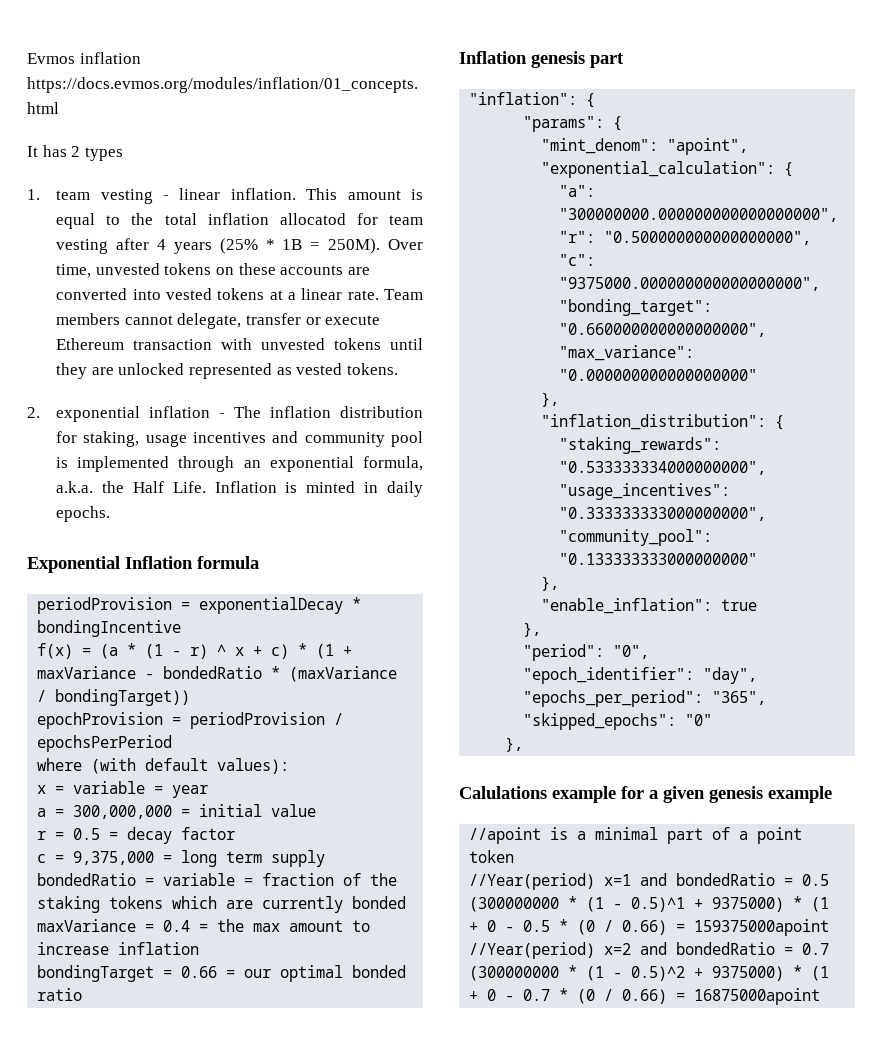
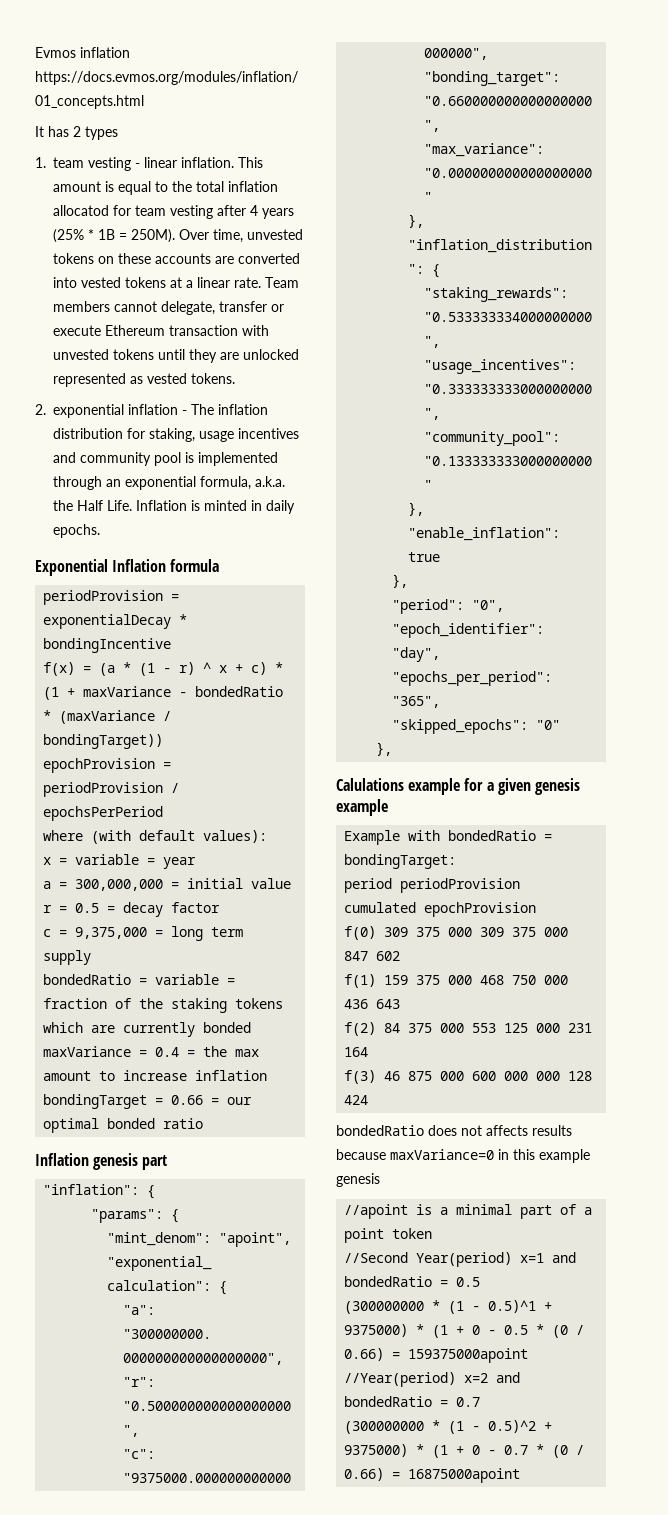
(832, 794) none -> [344,830,553,845] [344,854,457,869] [344,878,521,893] [344,902,537,917] [344,926,569,940] [344,951,401,961] [344,974,569,988] [344,999,401,1009] [344,1022,593,1036] [344,1047,369,1057] [344,1070,593,1084] [344,1095,369,1105] [336,1125,572,1136] [336,1149,590,1163] [336,1173,380,1187] // Example with bondedRatio = bondingTarget: // period periodProvision cumulated epochProvision // f(0) 309 375 000 309 375 000 847 602 // f(1) 159 375 000 468 750 000 436 643 // f(2) 84 375 000 553 125 000 231 164 // f(3) 46 875 000 600 000 000 128 424 // bondedRatio does not affects results because maxVariance=0 in this example genesis
[469,873,596,890] //Year(period) -> [344,1252,513,1267] //Second Year(period)

